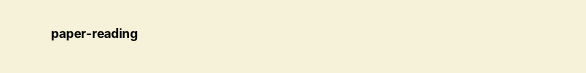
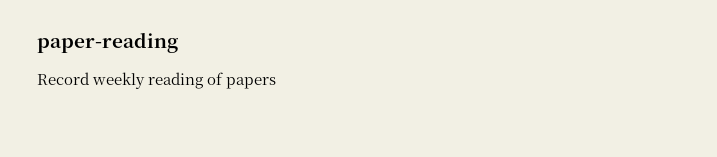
(138, 34) none -> [37,72,277,89] // Record weekly reading of papers

